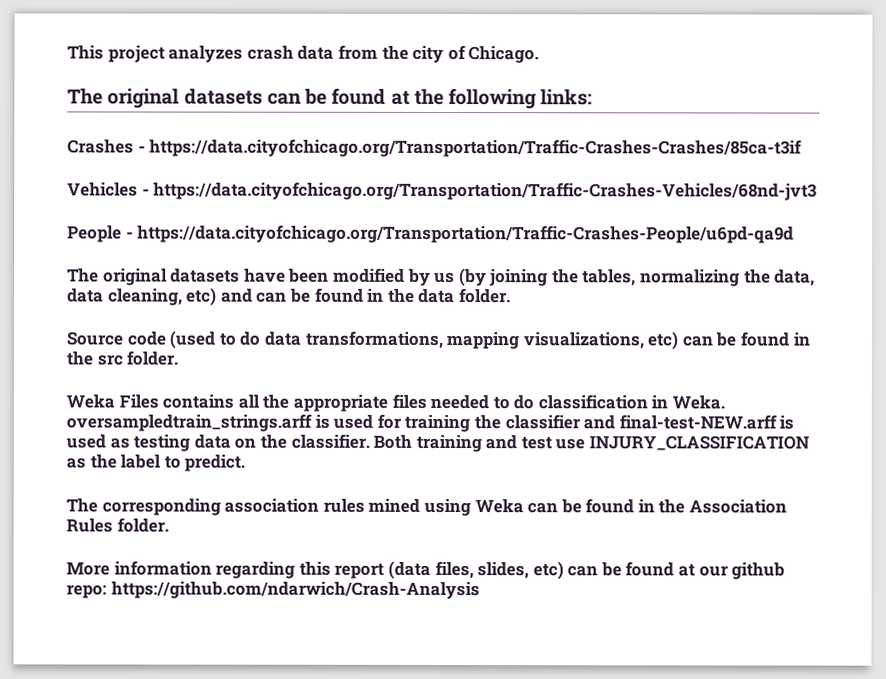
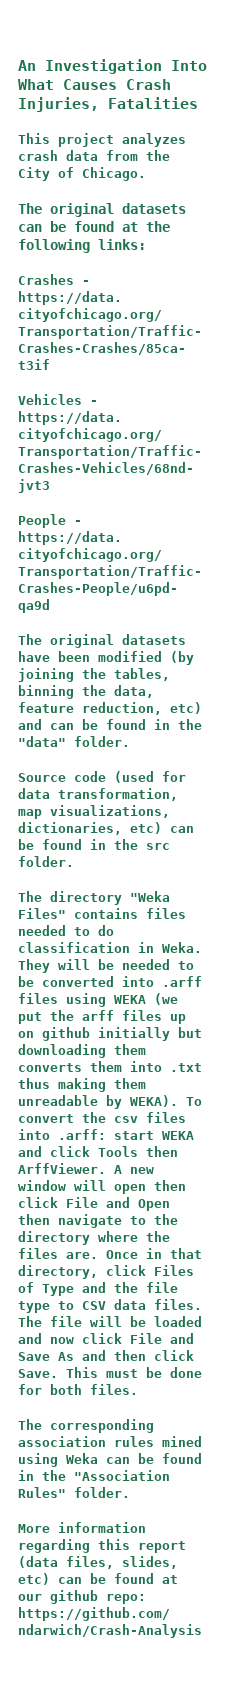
(67, 52) none -> [18,59,207,74] [18,79,171,90] [18,97,198,112] An Investigation Into What Causes Crash Injuries, Fatalities //
[412,45,445,64] city -> [18,167,50,181] City
[407,268,456,286] by us -> (162, 656) none
[640,269,741,287] normalizing -> [18,685,74,699] binning
[67,288,183,306] data cleaning, -> [18,702,162,715] feature reduction,
[418,288,456,304] data -> [18,736,66,747] "data"
[218,330,645,350] to do data transformations, mapping visualizations, -> [162,771,186,782] [18,788,178,801] [18,805,170,819] [18,822,122,835] for data transformation, map visualizations, dictionaries,
[66,394,388,412] Weka Files contains all the appropriate -> [18,891,170,905] [18,908,138,919] The directory "Weka Files" contains
[66,413,795,433] [66,433,810,453] [66,454,246,472] oversampledtrain_strings.arff is used for training the classifier and final-test-NEW.arff is used as testing data on the classifier. Both training and test use INJURY_CLASSIFICATION as the label to predict. -> [18,959,194,973] [18,976,202,987] [18,993,178,1007] [18,1010,186,1024] [18,1027,202,1041] [18,1044,146,1058] [18,1061,202,1072] [18,1078,146,1092] [18,1095,202,1109] [18,1112,186,1123] [18,1129,194,1140] [18,1146,178,1157] [18,1163,154,1174] [18,1180,186,1194] [18,1197,170,1211] [18,1214,178,1228] [18,1231,170,1245] [18,1248,202,1259] [18,1265,194,1279] [18,1282,178,1296] [18,1299,202,1313] [18,1316,202,1327] [18,1333,194,1344] [18,1350,194,1361] [18,1367,202,1378] [18,1384,138,1395] They will be needed to be converted into .arff files using WEKA (we put the arff files up on github initially but downloading them converts them into .txt thus making them unreadable by WEKA). To convert the csv files into .arff: start WEKA and click Tools then ArffViewer. A new window will open then click File and Open then navigate to the directory where the files are. Once in that directory, click Files of Type and the file type to CSV data files. The file will be loaded and now click File and Save As and then click Save. This must be done for both files.
[689,499,788,514] [66,518,113,533] Association Rules -> [74,1470,170,1481] [18,1487,66,1498] "Association Rules"

